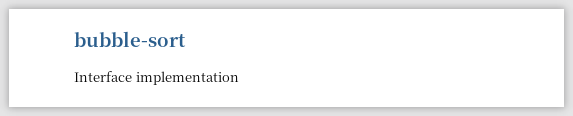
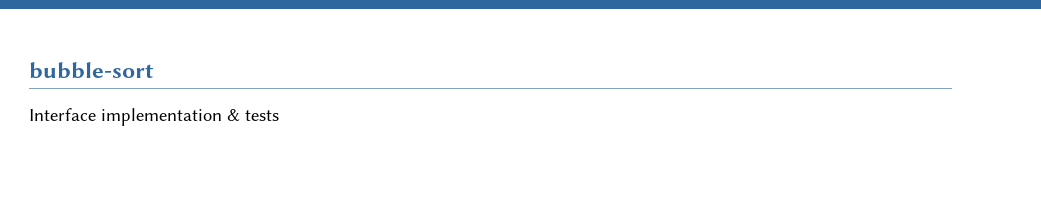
(239, 78) none -> [227,109,279,121] & tests

